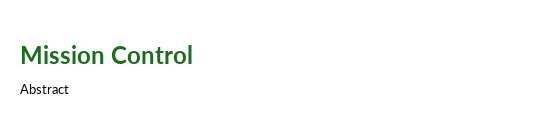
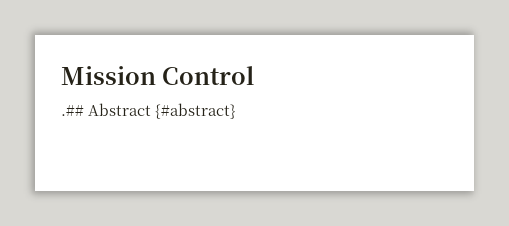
[20,84,69,94] Abstract -> [61,103,237,119] .## Abstract {#abstract}

